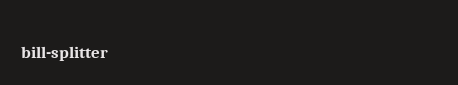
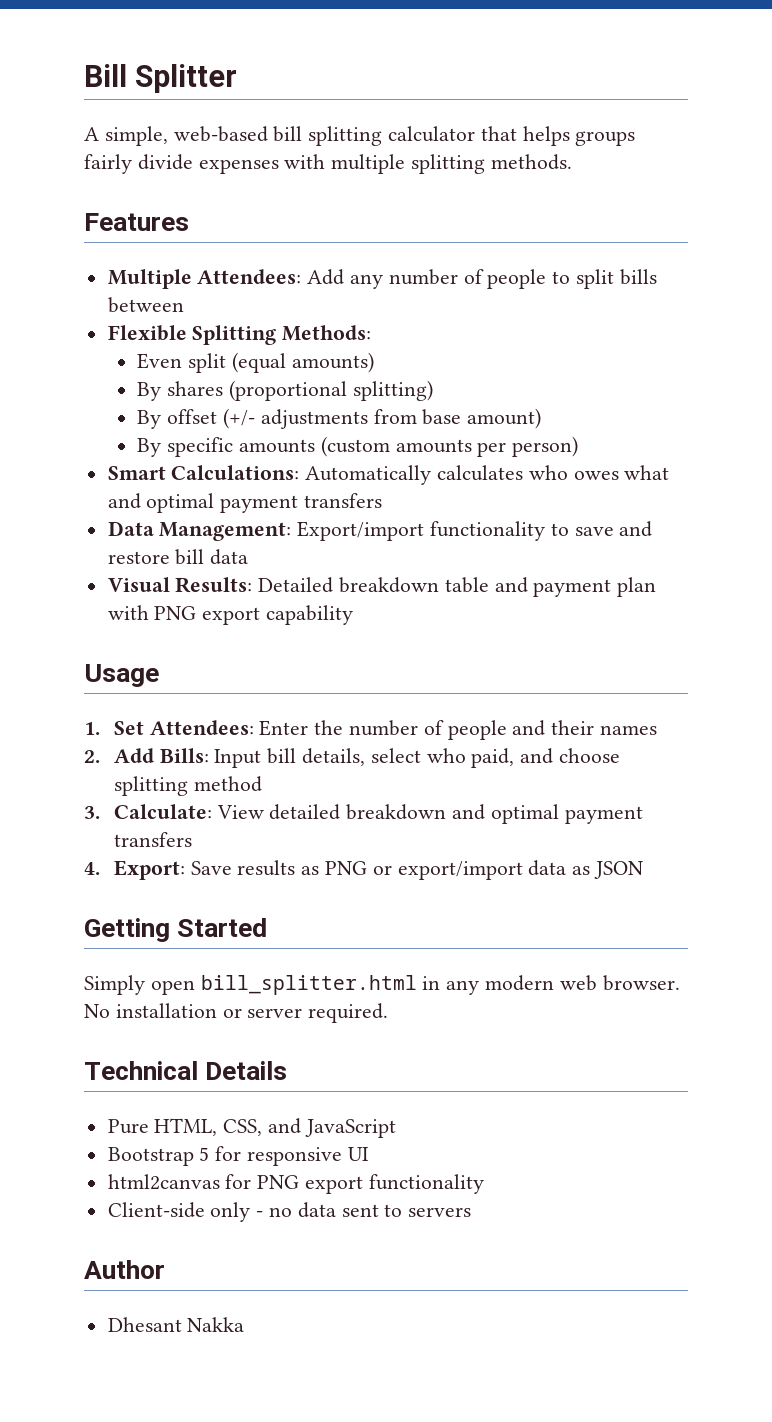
[21,46,108,61] bill-splitter -> [84,64,238,93] [84,126,636,146] [84,154,572,174] [84,213,189,231] [107,269,657,289] [107,297,184,313] [107,325,372,345] [137,352,374,373] [137,380,433,401] [137,408,542,429] [137,436,579,457] [107,465,670,485] [107,493,383,513] [107,521,653,541] [107,549,249,565] [107,577,657,597] [107,605,354,625] [84,664,159,687] [84,720,658,740] [84,748,621,768] [113,776,262,796] [84,804,643,824] [113,832,192,847] [84,860,644,880] [84,918,268,942] [84,975,680,995] [84,1003,389,1023] [84,1061,288,1080] [107,1118,396,1138] [107,1146,369,1166] [107,1174,484,1194] [107,1202,472,1222] [84,1260,165,1279] [107,1317,245,1332] Bill Splitter // A simple, web-based bill splitting calculator that helps groups fairly divide expenses with multiple splitting methods. // Features // Multiple Attendees: Add any number of people to split bills between // Flexible Splitting Methods: // Even split (equal amounts) // By shares (proportional splitting) // By offset (+/- adjustments from base amount) // By specific amounts (custom amounts per person) // Smart Calculations: Automatically calculates who owes what and optimal payment transfers // Data Management: Export/import functionality to save and restore bill data // Visual Results: Detailed breakdown table and payment plan with PNG export capability // Usage // 1. Set Attendees: Enter the number of people and their names // 2. Add Bills: Input bill details, select who paid, and choose splitting method // 3. Calculate: View detailed breakdown and optimal payment transfers // 4. Export: Save results as PNG or export/import data as JSON // Getting Started // Simply open bill_splitter.html in any modern web browser. No installation or server required. // Technical Details // Pure HTML, CSS, and JavaScript // Bootstrap 5 for responsive UI // html2canvas for PNG export functionality // Client-side only - no data sent to servers // Author // Dhesant Nakka

